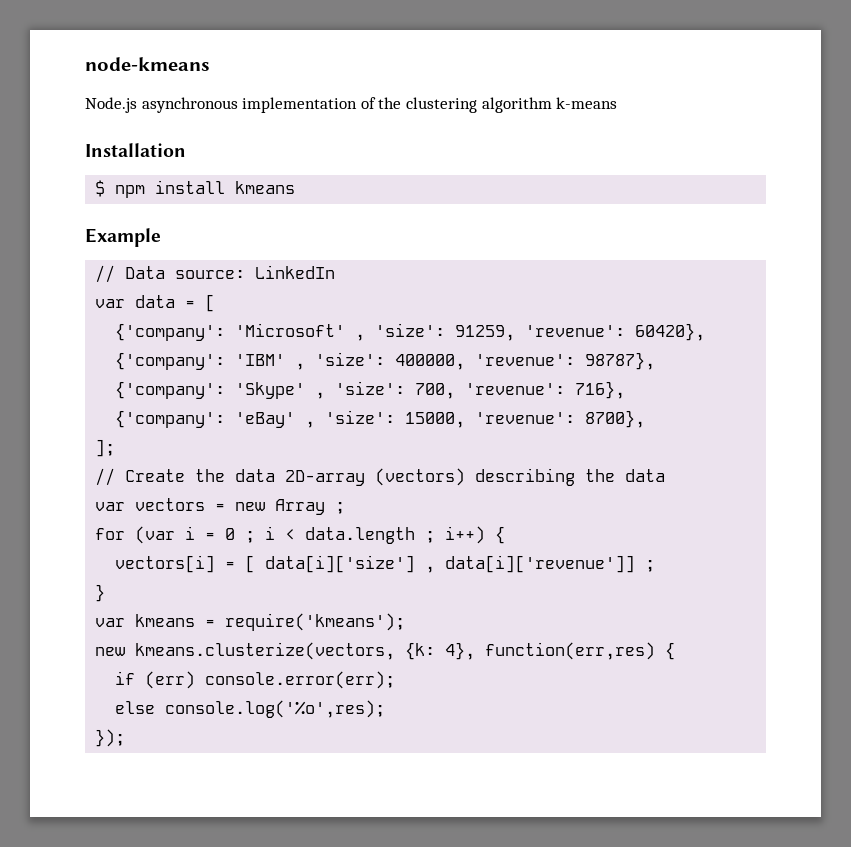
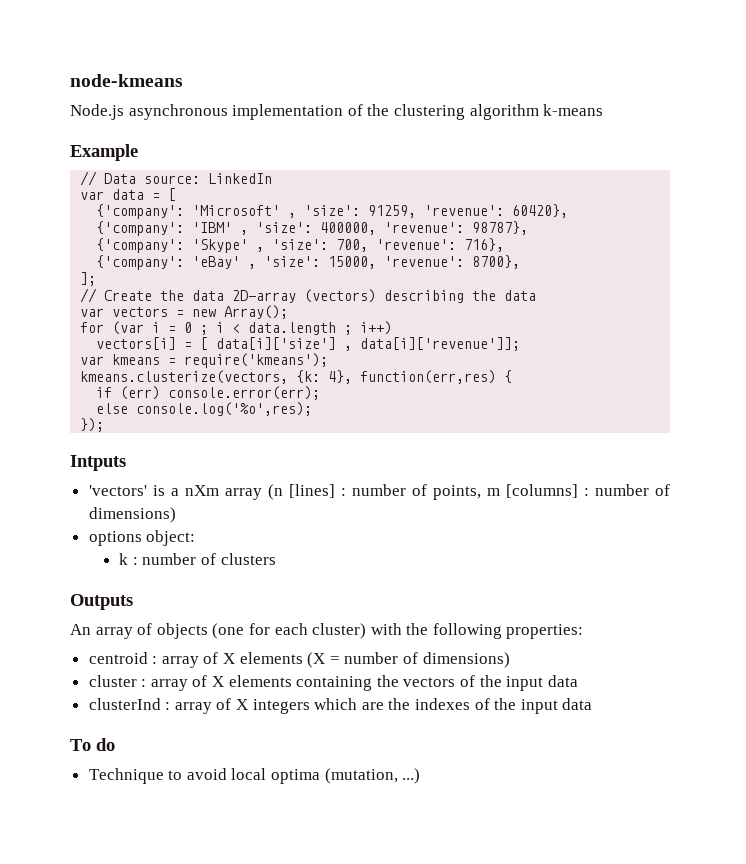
[85,143,186,157] [95,180,296,198] // Installation // $ npm install kmeans -> (604, 110) none
[275,499,346,515] Array ; -> [224,305,289,319] Array();
[495,526,506,544] { -> (393, 328) none
[445,555,656,573] [95,584,106,602] data[i]['revenue']] ; // } -> [360,337,521,351] data[i]['revenue']];
[95,647,126,656] new -> (329, 360) none
(126, 738) none -> [70,455,126,471] [88,484,670,500] [88,507,176,523] [88,530,196,546] [119,553,276,565] [70,594,133,610] [70,623,584,639] [88,652,510,668] [88,675,578,691] [88,698,593,714] [70,738,115,751] [88,768,421,784] // Intputs // 'vectors' is a nXm array (n [lines] : number of points, m [columns] : number of dimensions) // options object: // k : number of clusters // Outputs // An array of objects (one for each cluster) with the following properties: // centroid : array of X elements (X = number of dimensions) // cluster : array of X elements containing the vectors of the input data // clusterInd : array of X integers which are the indexes of the input data // To do // Technique to avoid local optima (mutation, ...)

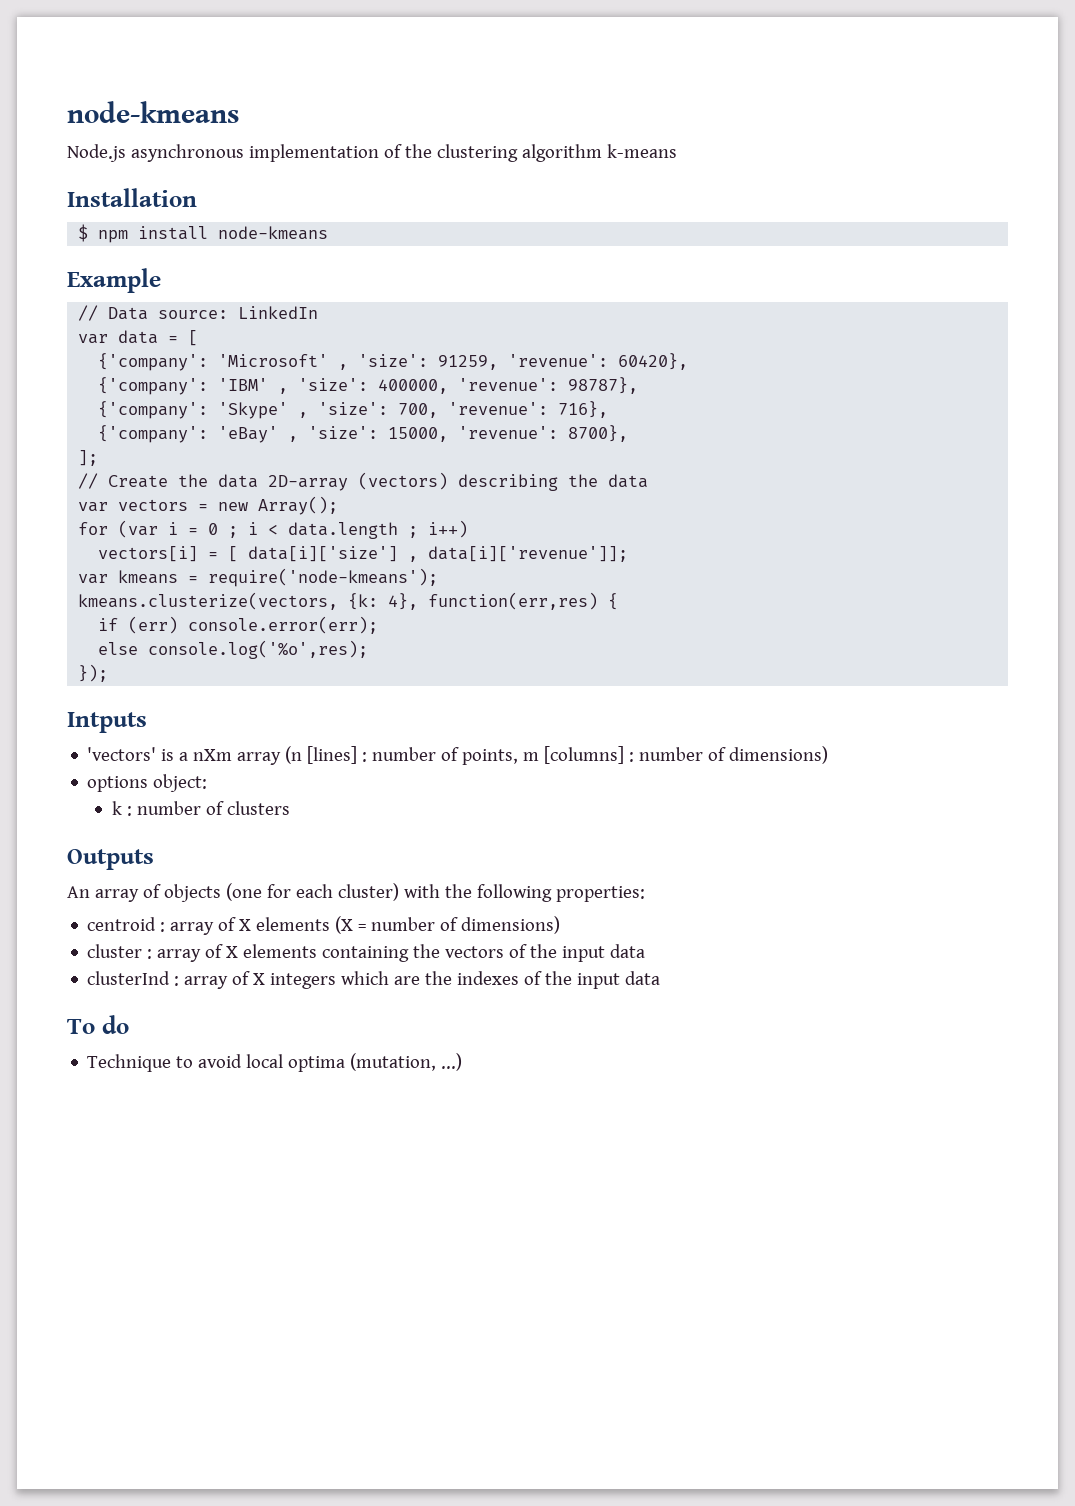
(604, 110) none -> [67,188,197,207] [78,224,329,243] // Installation // $ npm install node-kmeans
[184,353,329,368] require('kmeans'); -> [208,568,439,587] require('node-kmeans');

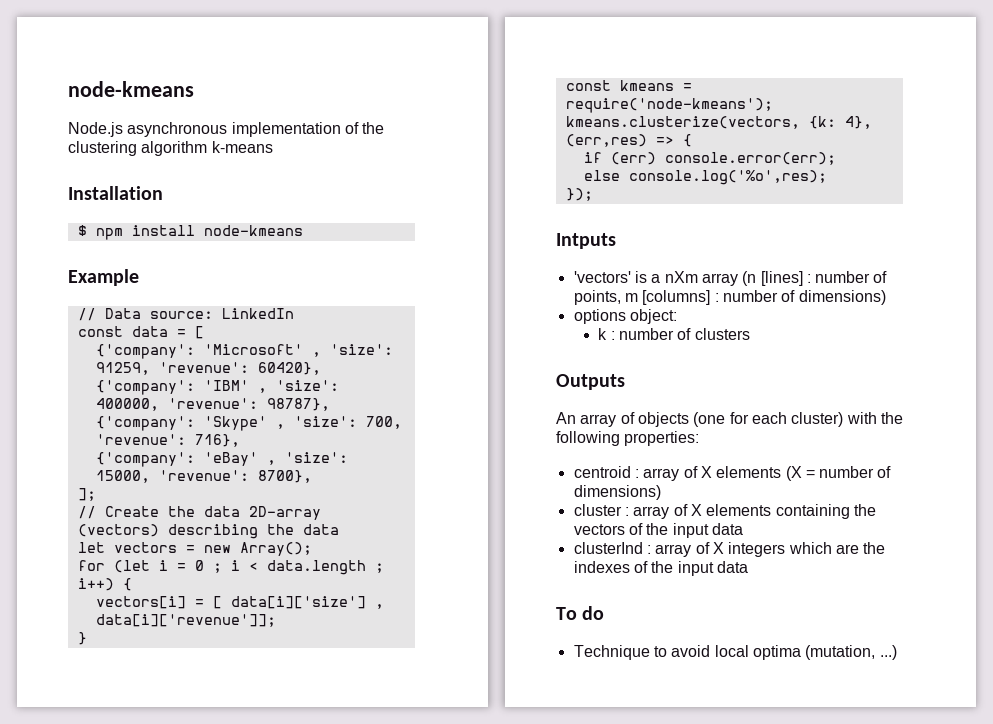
[78,334,109,344] var -> [77,326,123,337] const
[78,502,109,512] var -> [77,542,105,553] let
[118,520,159,538] (var -> [113,560,150,573] (let
(469, 529) none -> [122,578,132,591] {
[78,574,109,584] var -> [77,632,87,645] [565,80,611,91] } // const
[428,592,599,610] function(err,res) -> [565,134,674,147] (err,res) =>

